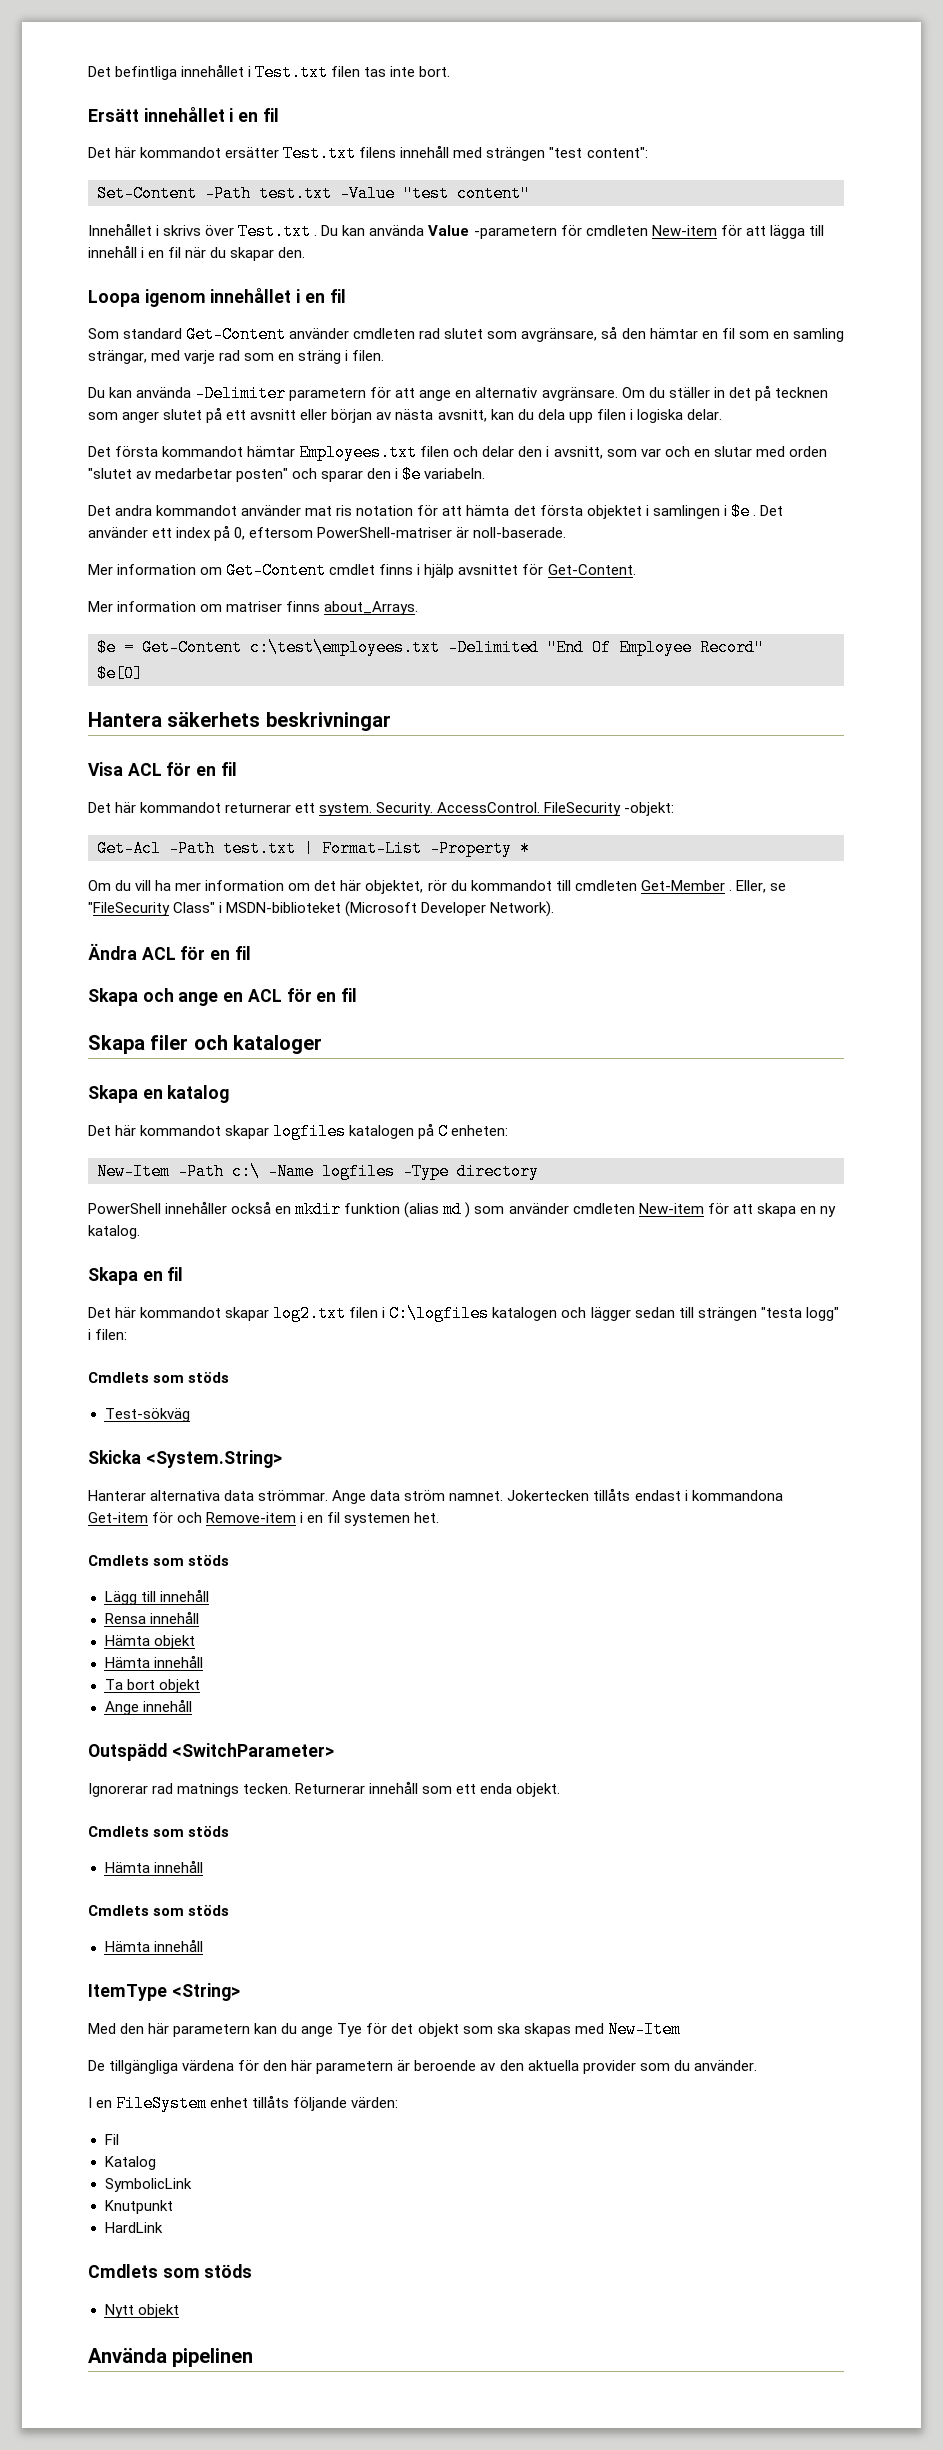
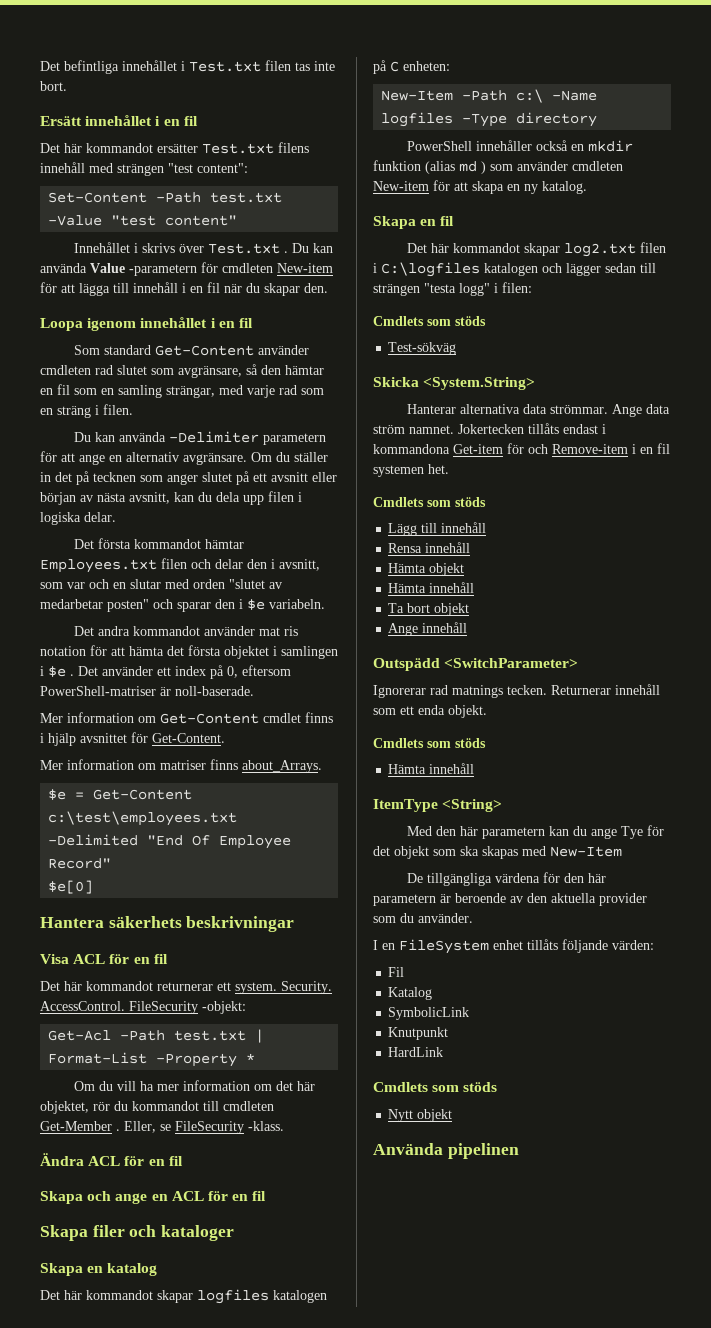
[88,901,555,917] "FileSecurity Class" i MSDN-biblioteket (Microsoft Developer Network). -> [175,1121,284,1134] FileSecurity -klass.
[88,1905,230,1916] [104,1939,203,1952] // Cmdlets som stöds // Hämta innehåll -> (475, 768) none

